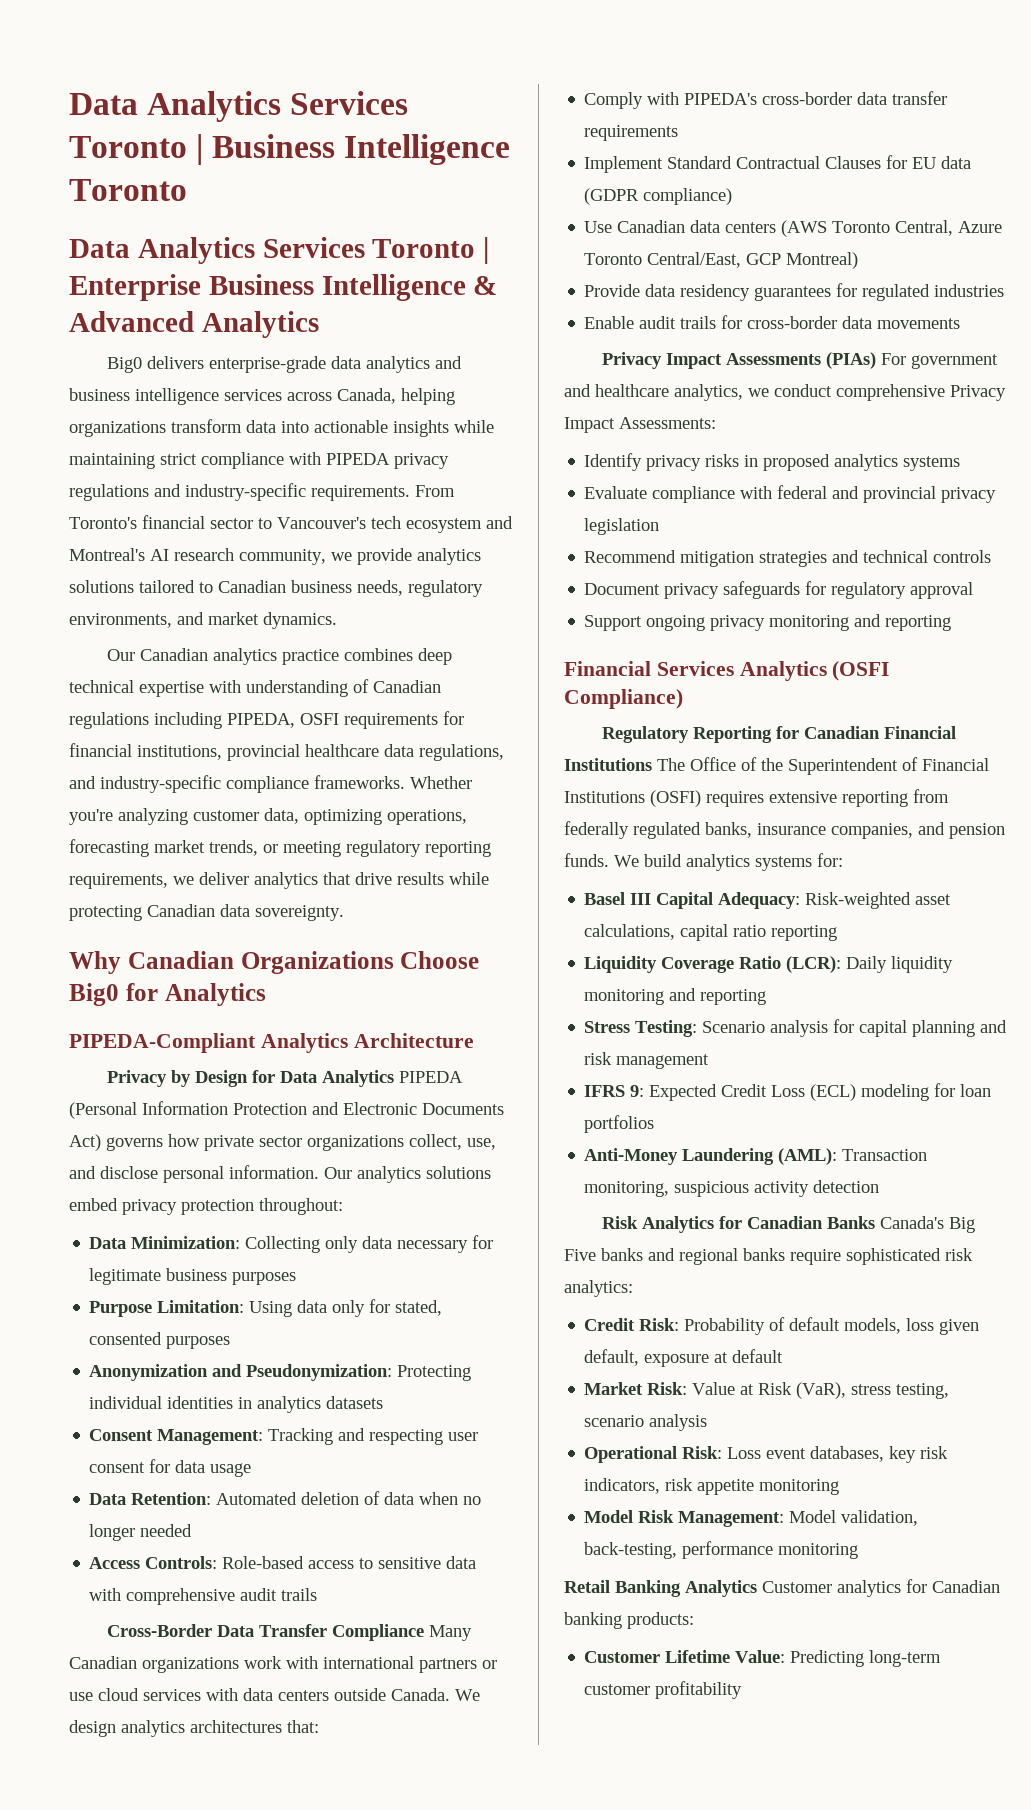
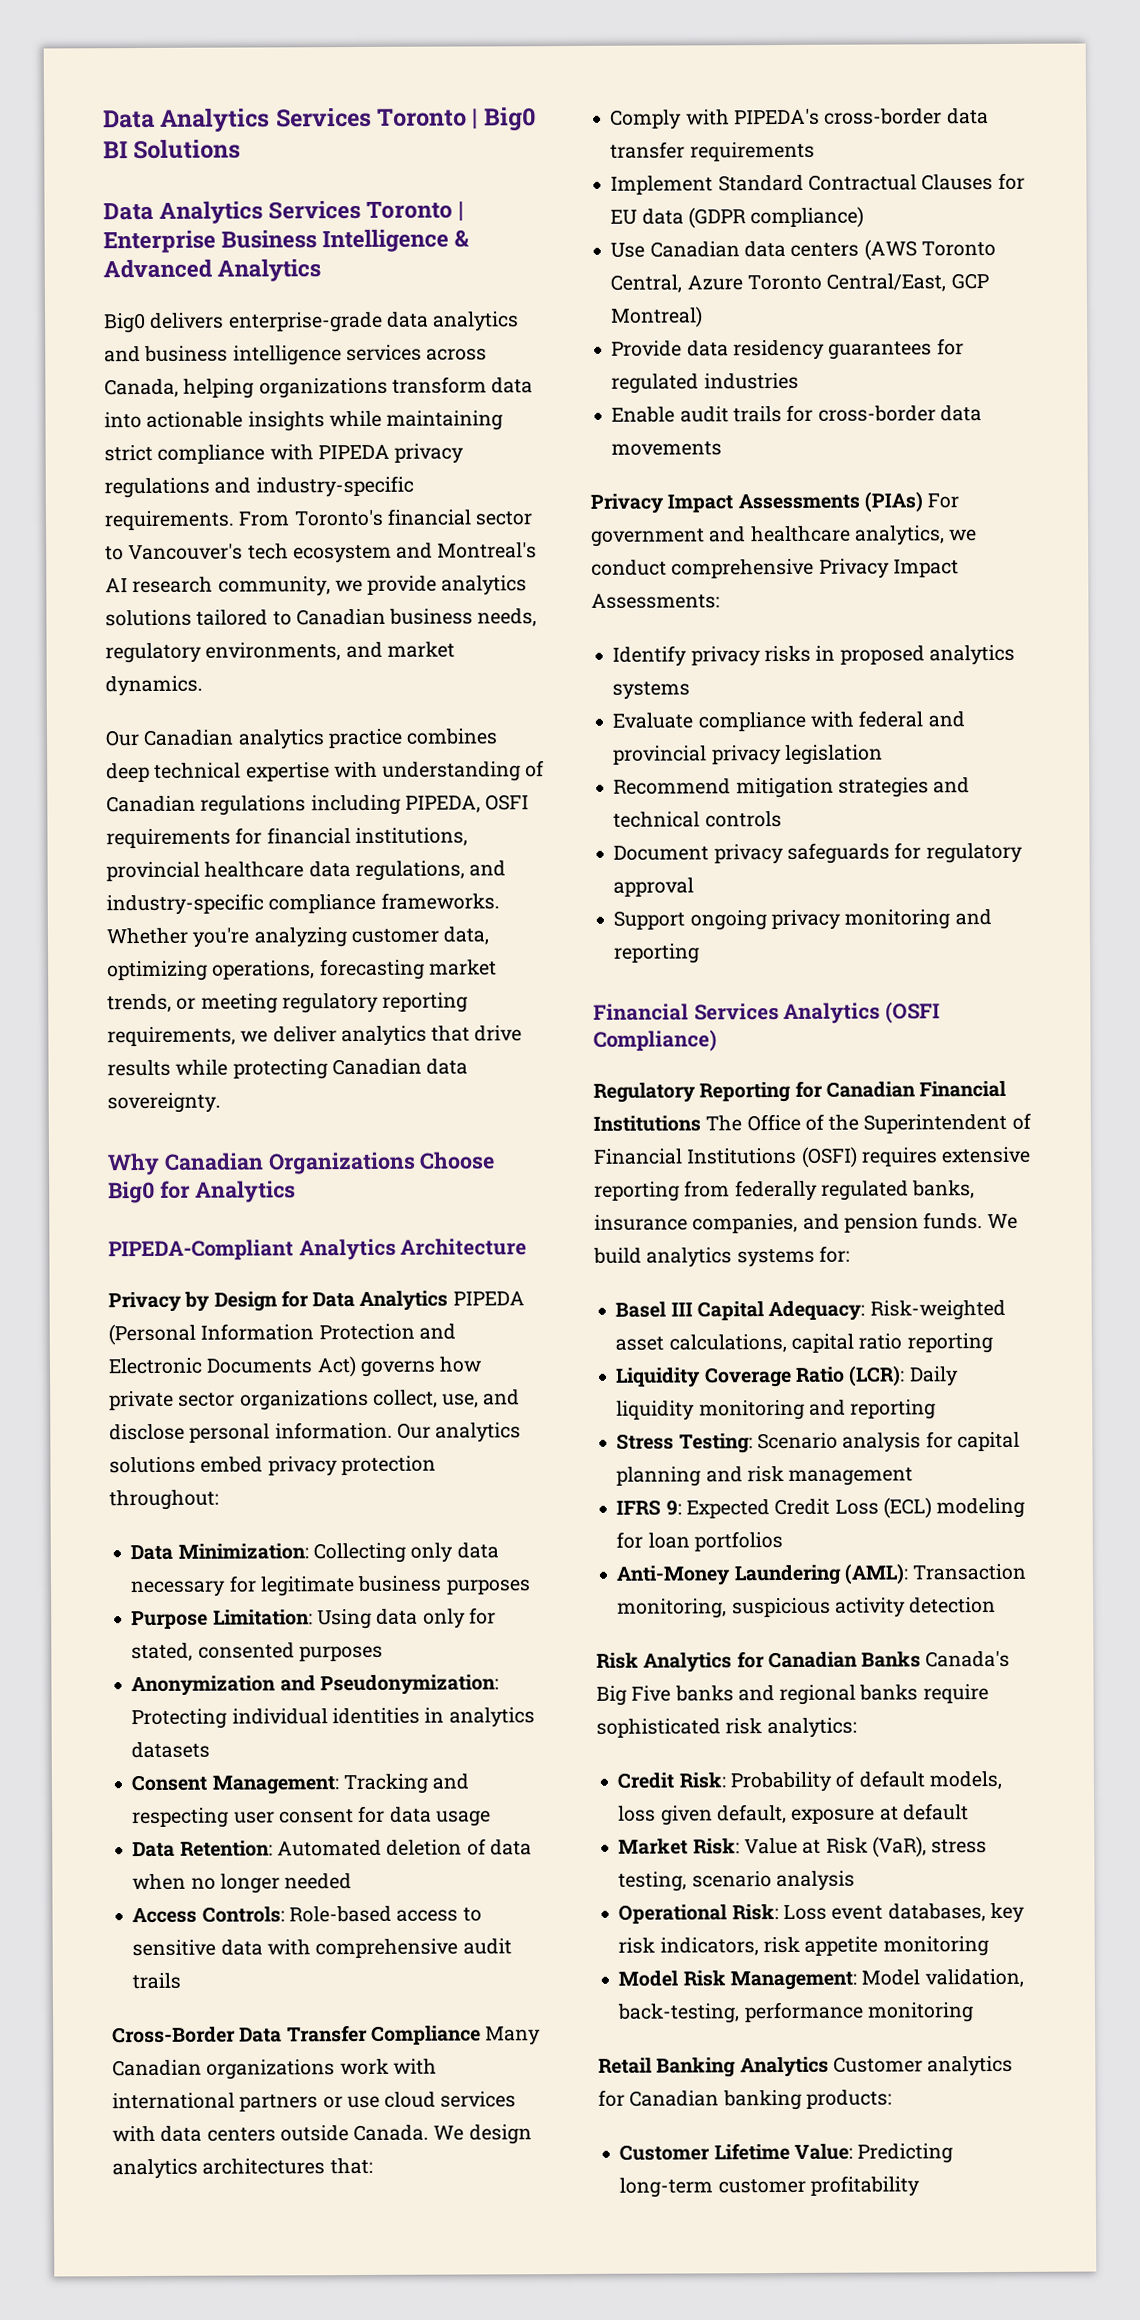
[69,91,409,122] [69,134,511,165] [69,179,187,201] Data Analytics Services Toronto | Business Intelligence Toronto -> [103,107,536,133] [103,139,242,160] Data Analytics Services Toronto | Big0 BI Solutions

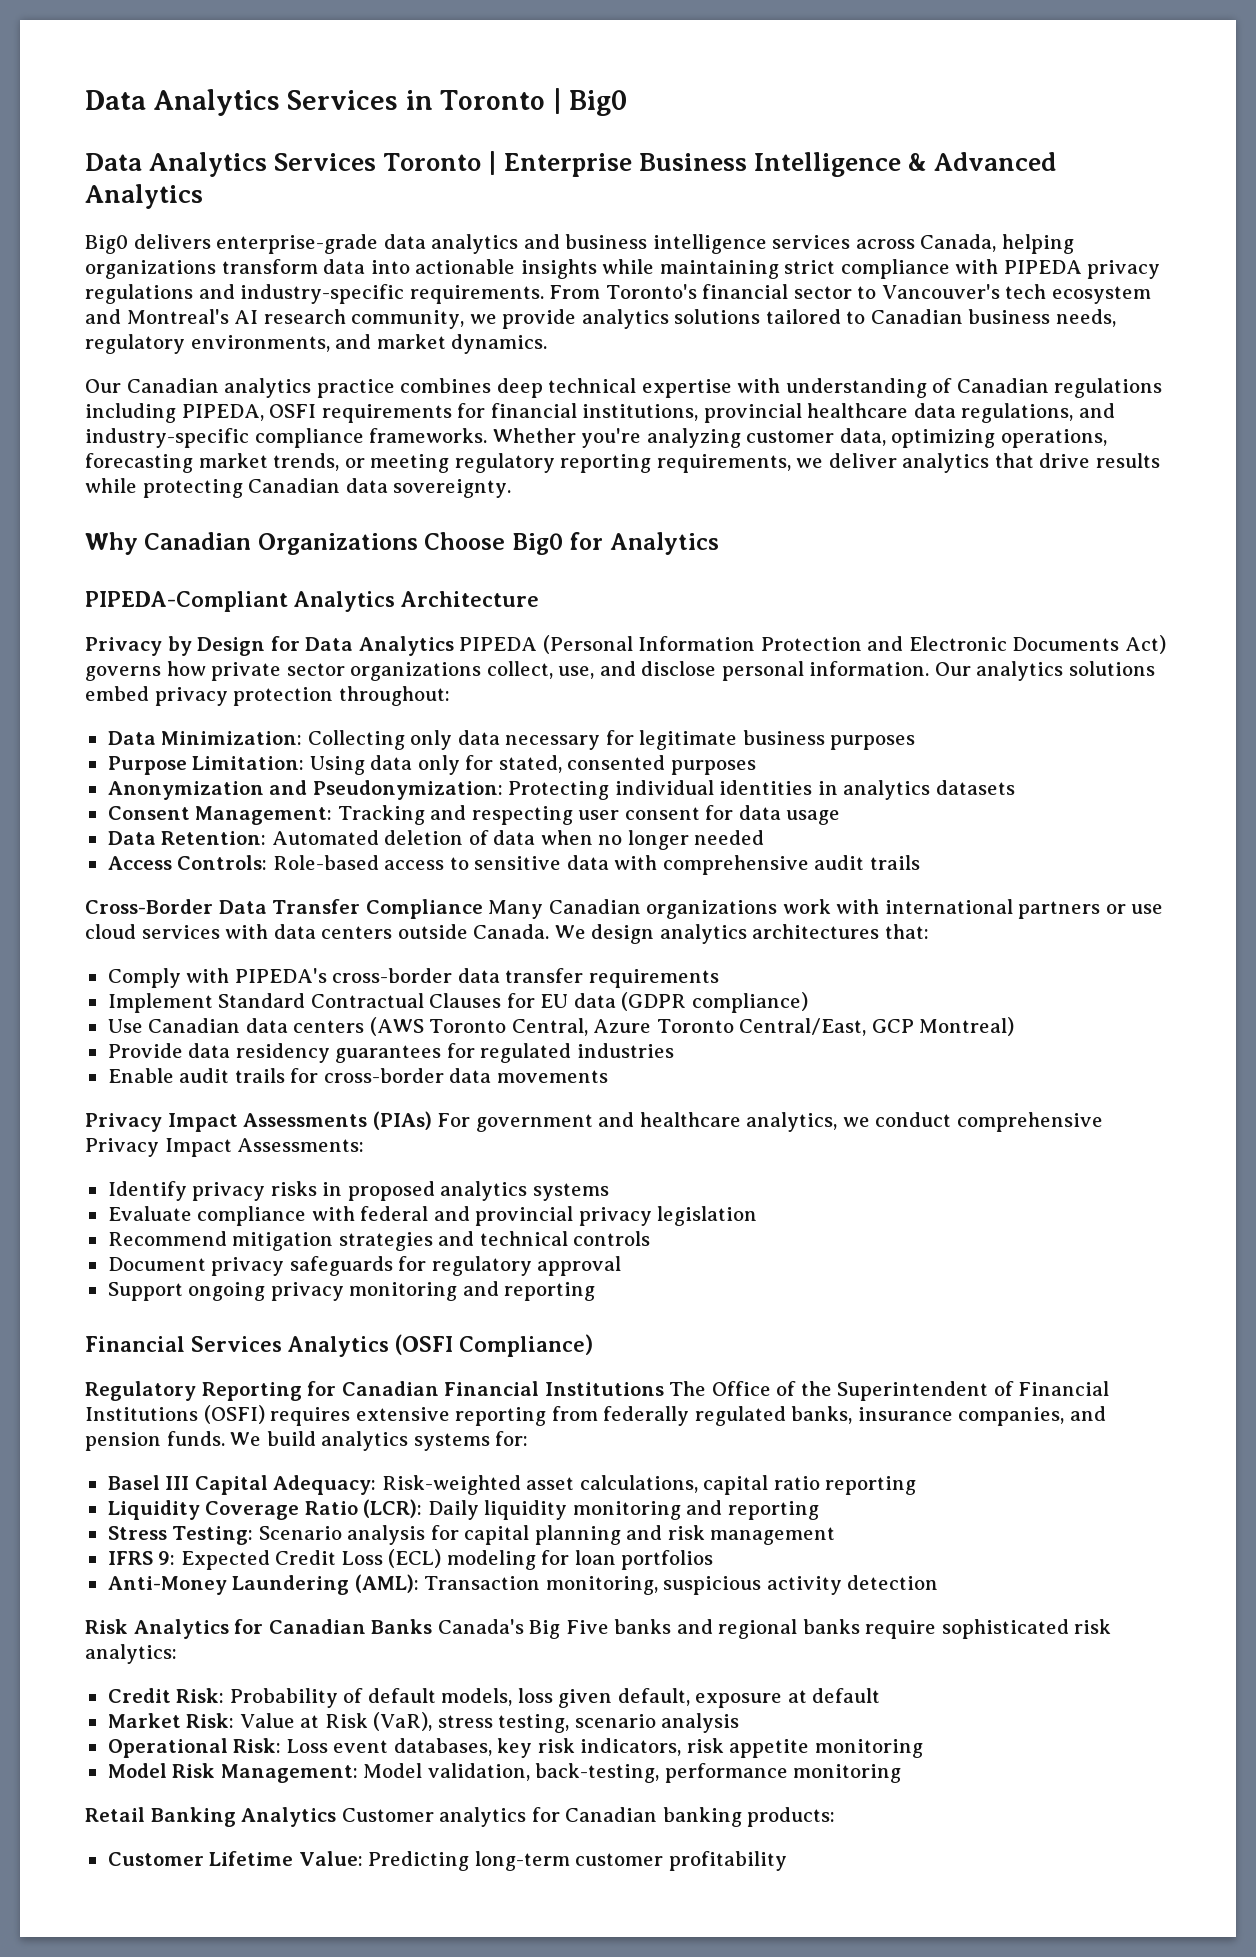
[103,107,372,133] Data Analytics Services -> [85,89,433,116] Data Analytics Services in
[103,139,242,160] BI Solutions -> (628, 103) none

